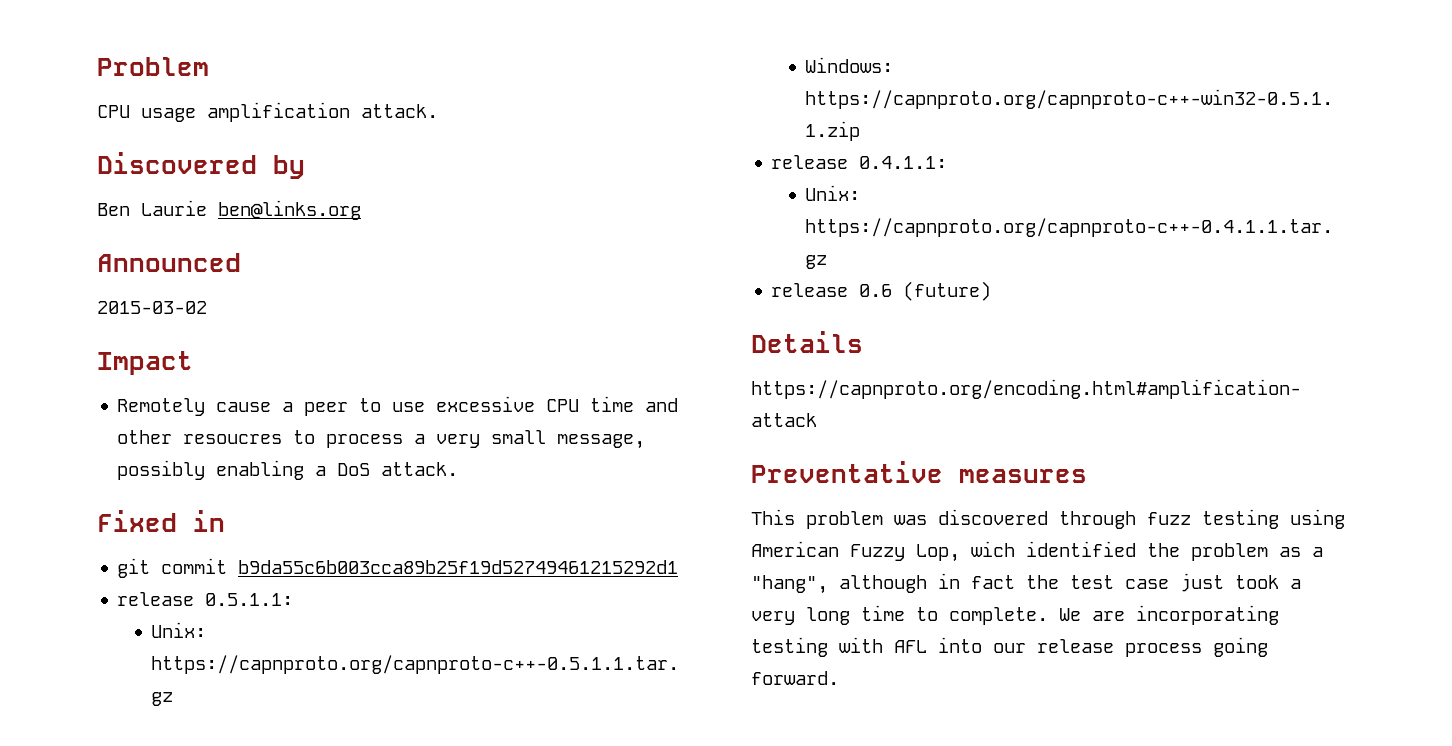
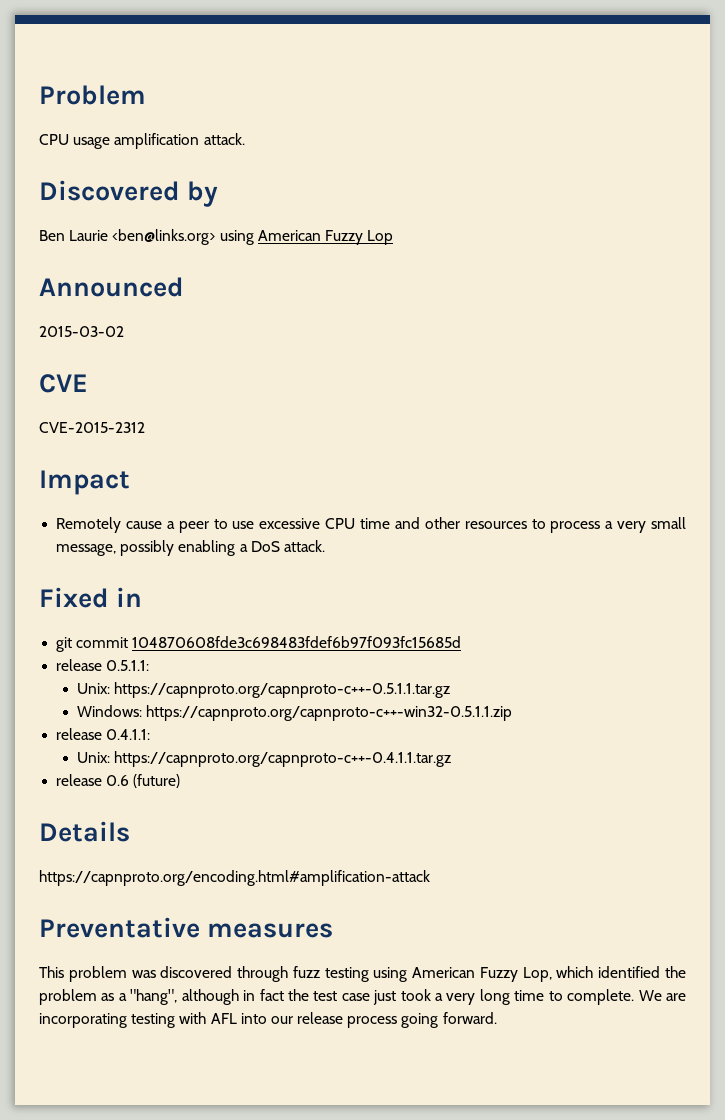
[218,200,361,220] ben@links.org -> [112,229,394,245] <ben@links.org> using American Fuzzy Lop
(207, 307) none -> [39,374,88,393] [39,422,145,433] // CVE // CVE-2015-2312
[183,434,283,444] resoucres -> [464,521,527,529] resources
[238,560,679,574] b9da55c6b003cca89b25f19d52749461215292d1 -> [132,636,462,648] 104870608fde3c698483fdef6b97f093fc15685d
[971,541,1015,557] wich -> [556,966,594,978] which

